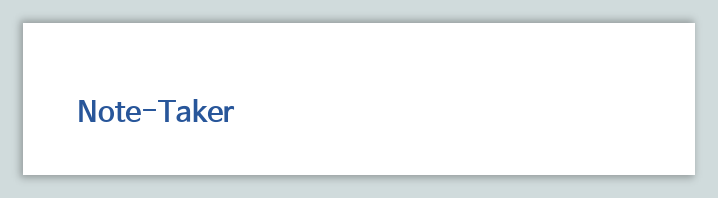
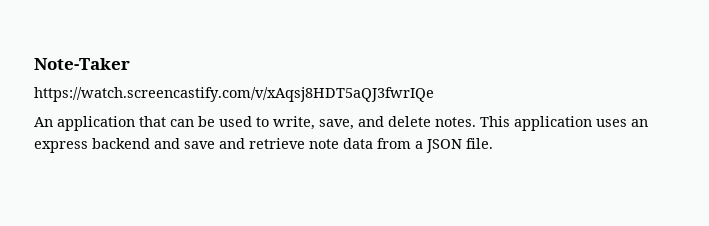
(235, 111) none -> [34,87,434,102] [34,116,648,131] [34,138,493,153] // https://watch.screencastify.com/v/xAqsj8HDT5aQJ3fwrIQe // An application that can be used to write, save, and delete notes. This application uses an express backend and save and retrieve note data from a JSON file.

